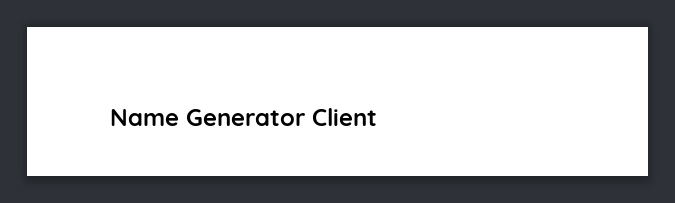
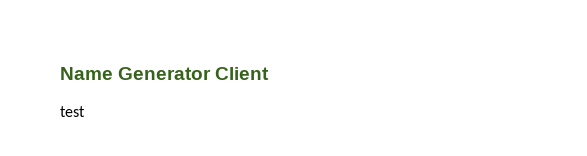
(377, 117) none -> [60,106,85,117] // test

